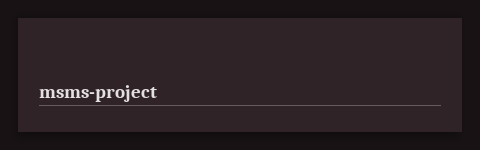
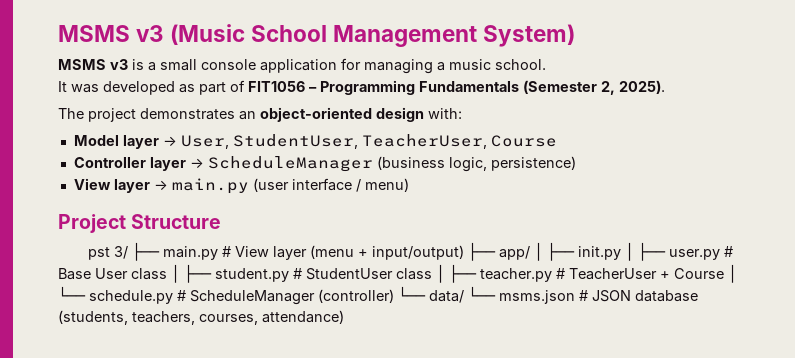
[39,85,157,102] msms-project -> [58,24,576,47] [58,58,546,74] [58,80,665,95] [58,107,462,122] [73,134,557,149] [73,156,576,172] [73,178,409,194] [58,214,222,233] [87,242,733,261] [58,264,737,283] [58,286,698,305] [58,310,344,325] MSMS v3 (Music School Management System) // MSMS v3 is a small console application for managing a music school. // It was developed as part of FIT1056 – Programming Fundamentals (Semester 2, 2025). // The project demonstrates an object-oriented design with: // Model layer → User, StudentUser, TeacherUser, Course // Controller layer → ScheduleManager (business logic, persistence) // View layer → main.py (user interface / menu) // Project Structure // pst 3/ ├── main.py # View layer (menu + input/output) ├── app/ │ ├── init.py │ ├── user.py # Base User class │ ├── student.py # StudentUser class │ ├── teacher.py # TeacherUser + Course │ └── schedule.py # ScheduleManager (controller) └── data/ └── msms.json # JSON database (students, teachers, courses, attendance)

